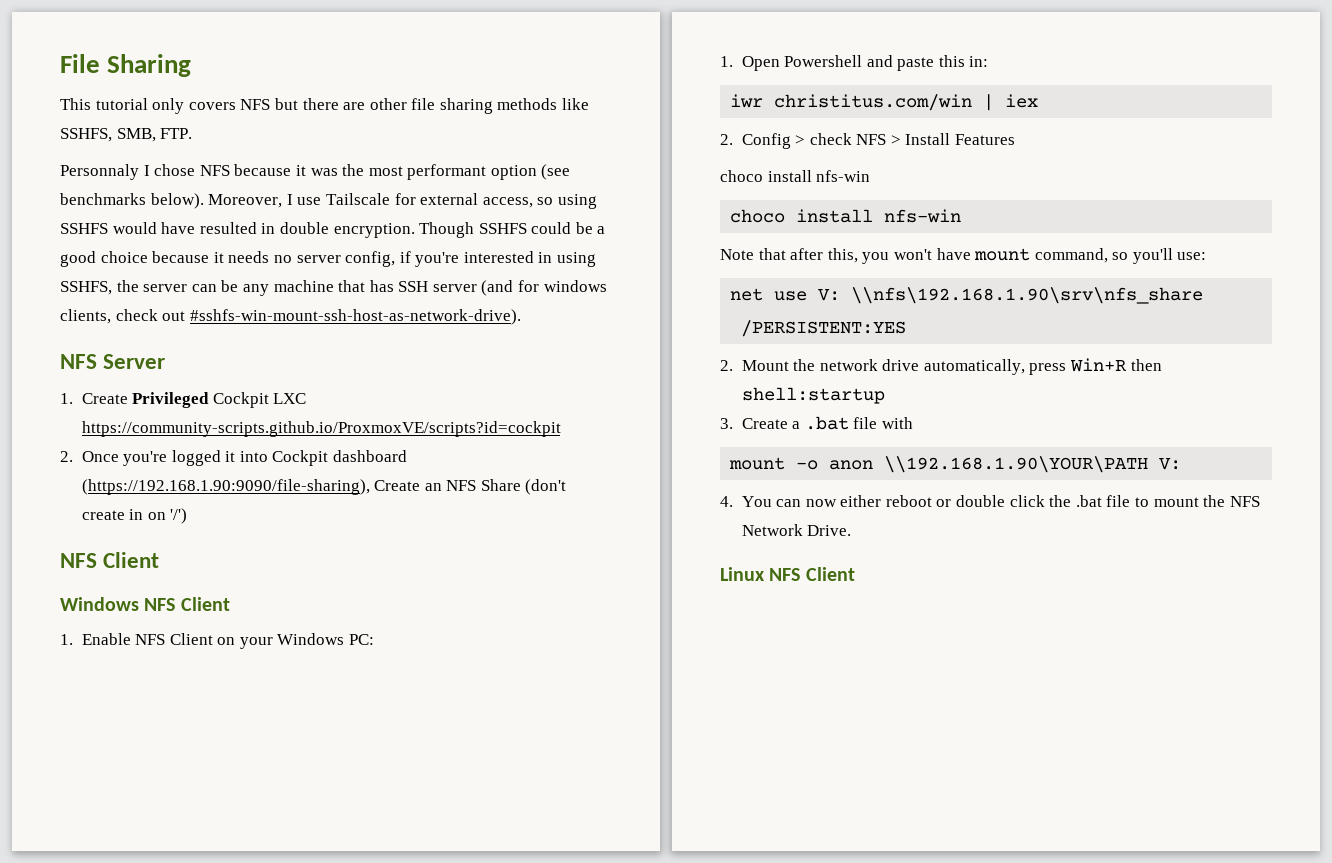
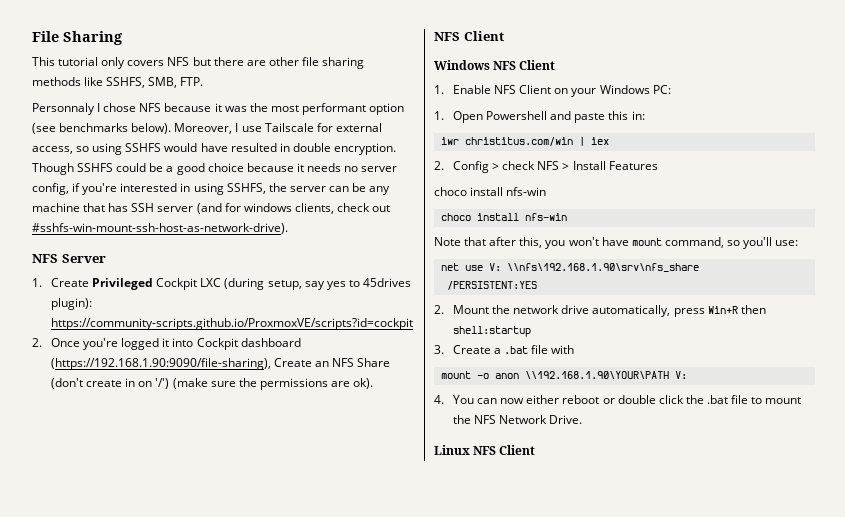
(307, 398) none -> [224,278,411,290] [50,298,92,310] (during setup, say yes to 45drives plugin):
(188, 516) none -> [172,378,374,390] (make sure the permissions are ok).

